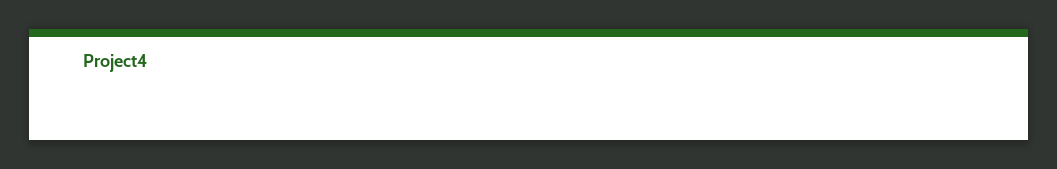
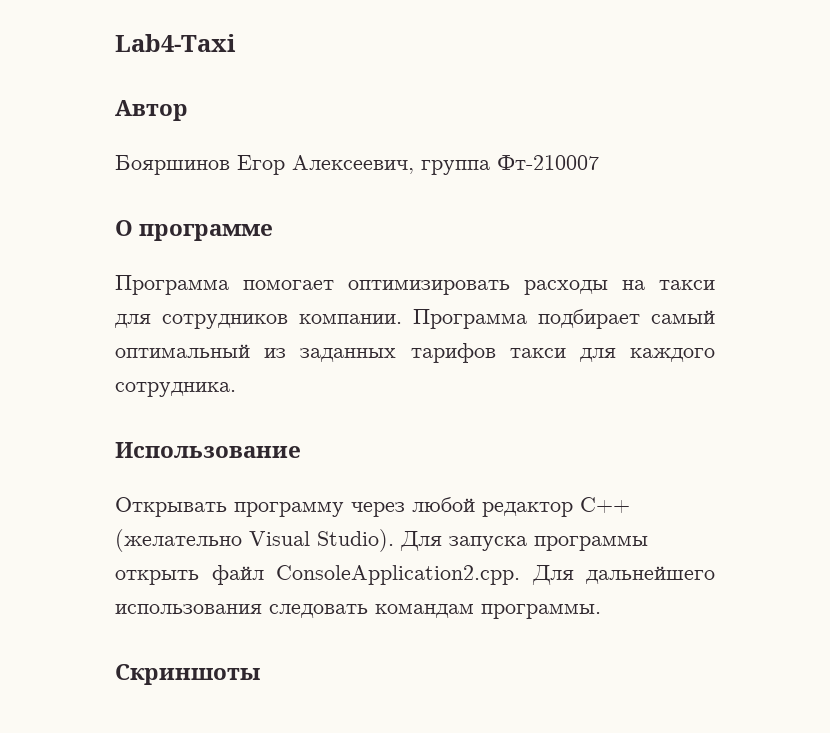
[83,54,147,72] Project4 -> [115,34,236,52] [115,100,188,121] [115,155,599,175] [115,220,274,241] [115,275,715,295] [115,309,715,329] [115,343,715,363] [115,382,236,397] [115,442,301,458] [115,497,630,517] [115,529,648,552] [115,565,715,585] [115,604,601,619] [115,664,260,685] Lab4-Taxi // Автор // Бояршинов Егор Алексеевич, группа Фт-210007 // О программе // Программа помогает оптимизировать расходы на такси для сотрудников компании. Программа подбирает самый оптимальный из заданных тарифов такси для каждого сотрудника. // Использование // Открывать программу через любой редактор C++ (желательно Visual Studio). Для запуска программы открыть файл ConsoleApplication2.cpp. Для дальнейшего использования следовать командам программы. // Скриншоты

